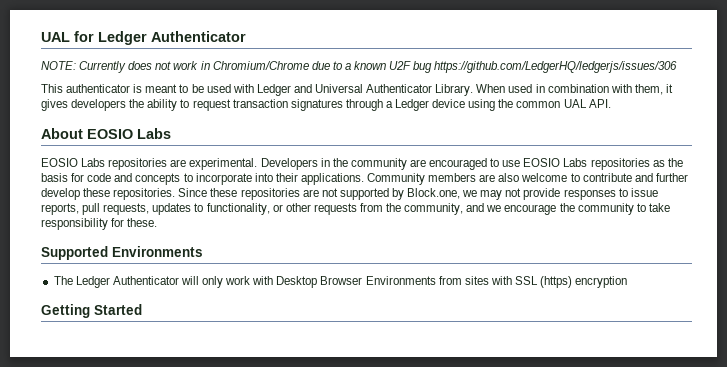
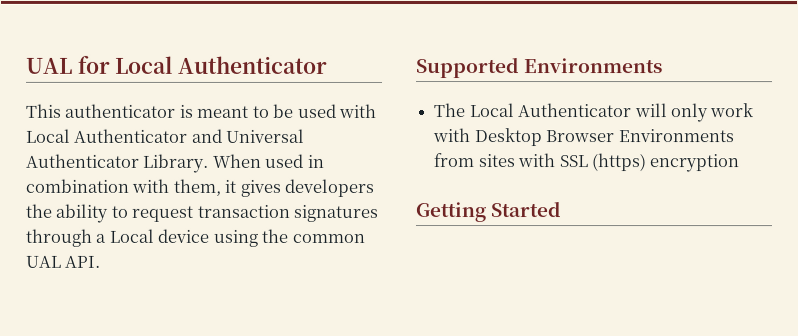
[98,31,246,45] [41,61,678,73] Ledger Authenticator // NOTE: Currently does not work in Chromium/Chrome due to a known U2F bug https://github.com/LedgerHQ/ledgerjs/issues/306 -> [115,55,329,74] Local Authenticator
[256,84,291,96] Ledger -> [26,128,189,143] Local Authenticator
[395,99,430,111] Ledger -> [108,228,154,243] Local
[41,128,171,139] [41,158,683,170] [41,173,688,185] [41,188,658,200] [41,203,670,215] [41,218,158,230] // About EOSIO Labs // EOSIO Labs repositories are experimental. Developers in the community are encouraged to use EOSIO Labs repositories as the basis for code and concepts to incorporate into their applications. Community members are also welcome to contribute and further develop these repositories. Since these repositories are not supported by Block.one, we may not provide responses to issue reports, pull requests, updates to functionality, or other requests from the community, and we encourage the community to take responsibility for these. -> (101, 261) none
[75,276,110,288] Ledger -> [469,103,515,118] Local

